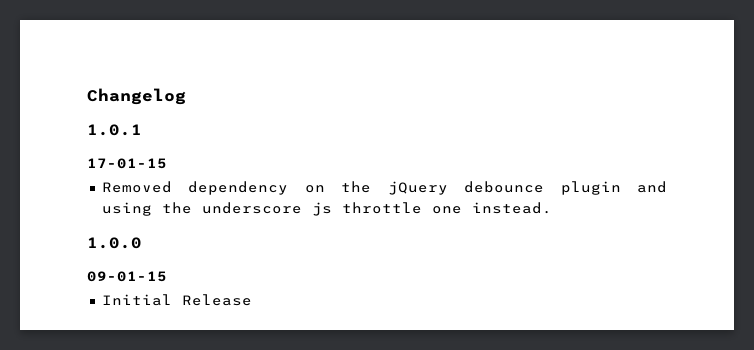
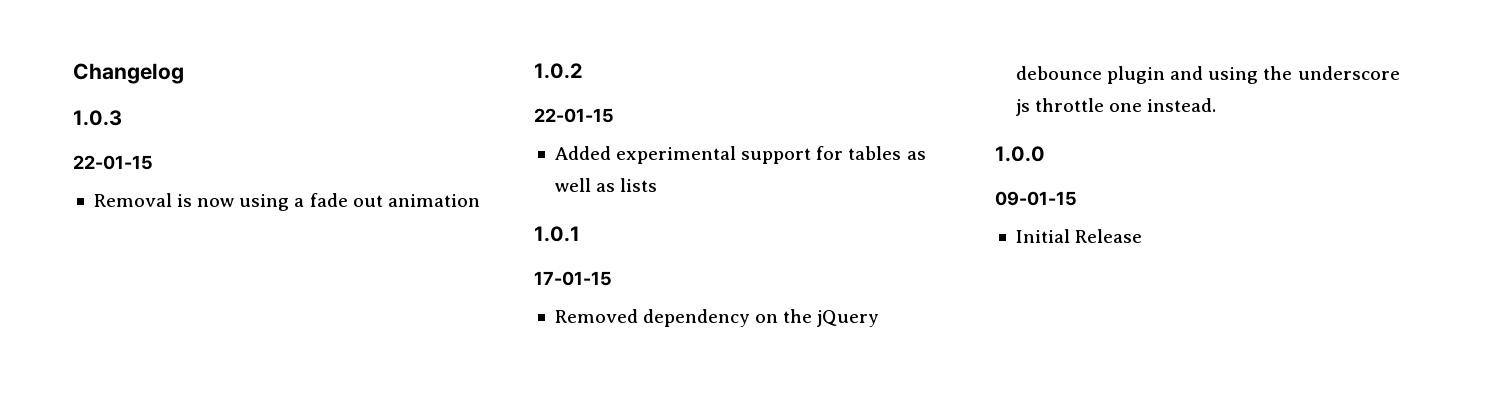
(186, 96) none -> [73,110,122,126] [73,155,153,170] [93,193,480,211] [534,63,583,79] [534,108,614,123] [554,146,926,164] [554,178,658,192] // 1.0.3 // 22-01-15 // Removal is now using a fade out animation // 1.0.2 // 22-01-15 // Added experimental support for tables as well as lists

